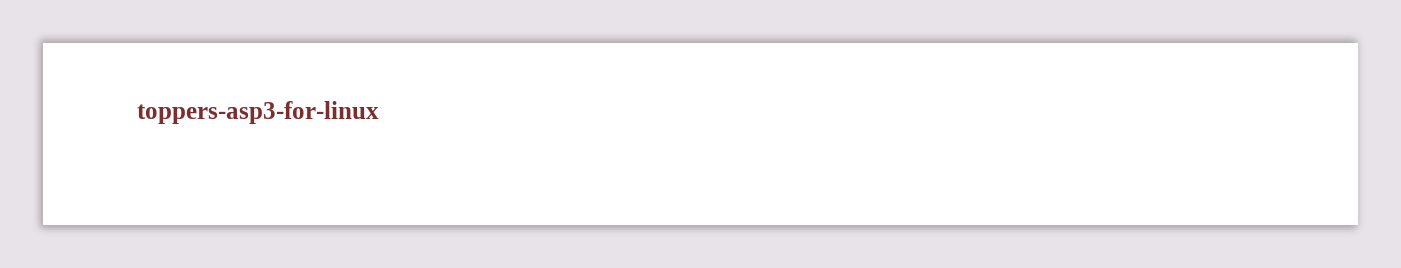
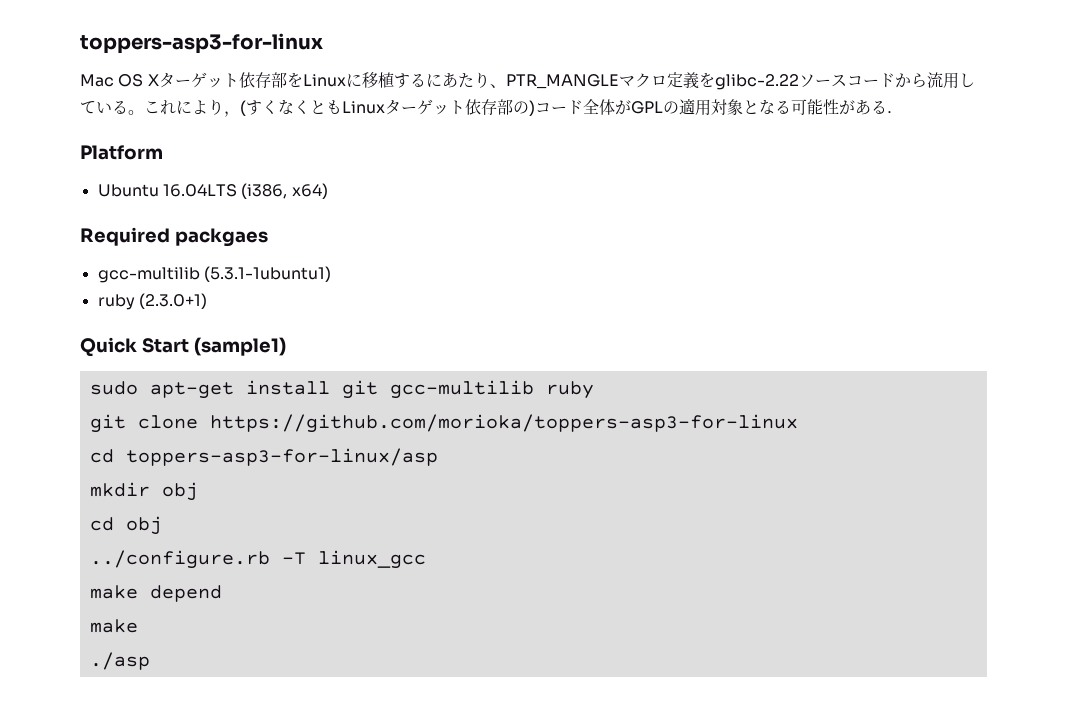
(379, 112) none -> [80,72,975,90] [80,98,903,117] [80,145,163,160] [97,183,328,199] [80,227,268,247] [97,266,331,283] [97,293,207,310] [80,337,286,357] [89,380,594,399] [89,414,798,433] [89,448,438,466] [89,482,198,501] [89,516,162,535] [89,550,426,569] [89,585,222,602] [89,619,138,633] [89,652,150,670] // Mac OS Xターゲット依存部をLinuxに移植するにあたり、PTR_MANGLEマクロ定義をglibc-2.22ソースコードから流用している。これにより，(すくなくともLinuxターゲット依存部の)コード全体がGPLの適用対象となる可能性がある． // Platform // Ubuntu 16.04LTS (i386, x64) // Required packgaes // gcc-multilib (5.3.1-1ubuntu1) // ruby (2.3.0+1) // Quick Start (sample1) // sudo apt-get install git gcc-multilib ruby // git clone https://github.com/morioka/toppers-asp3-for-linux // cd toppers-asp3-for-linux/asp // mkdir obj // cd obj // ../configure.rb -T linux_gcc // make depend // make // ./asp

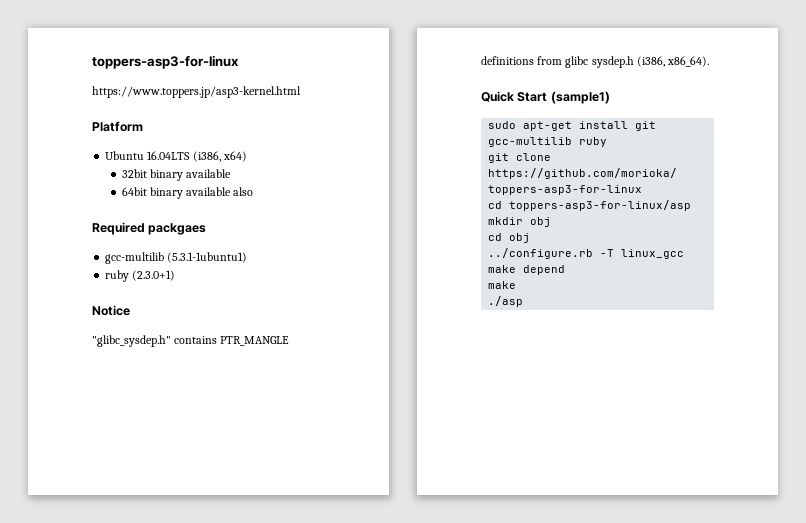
[80,72,975,90] [80,98,903,117] Mac OS Xターゲット依存部をLinuxに移植するにあたり、PTR_MANGLEマクロ定義をglibc-2.22ソースコードから流用している。これにより，(すくなくともLinuxターゲット依存部の)コード全体がGPLの適用対象となる可能性がある． -> [92,86,301,98] https://www.toppers.jp/asp3-kernel.html
(328, 191) none -> [121,169,232,181] [121,187,254,199] // 32bit binary available // 64bit binary available also
(207, 301) none -> [92,305,130,316] [92,335,290,347] [481,56,710,68] // Notice // "glibc_sysdep.h" contains PTR_MANGLE definitions from glibc sysdep.h (i386, x86_64).

